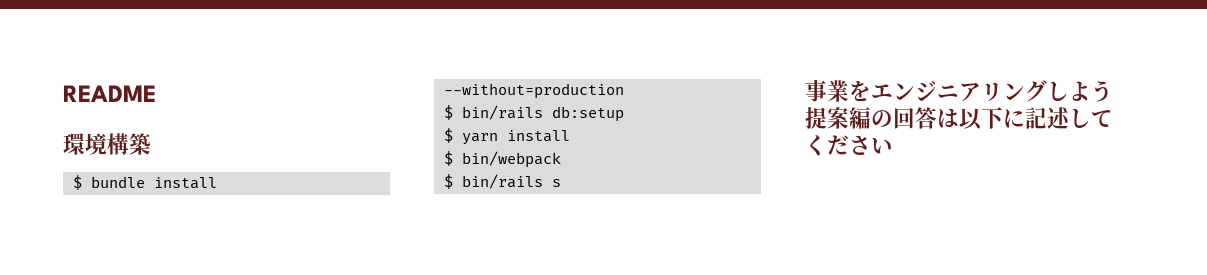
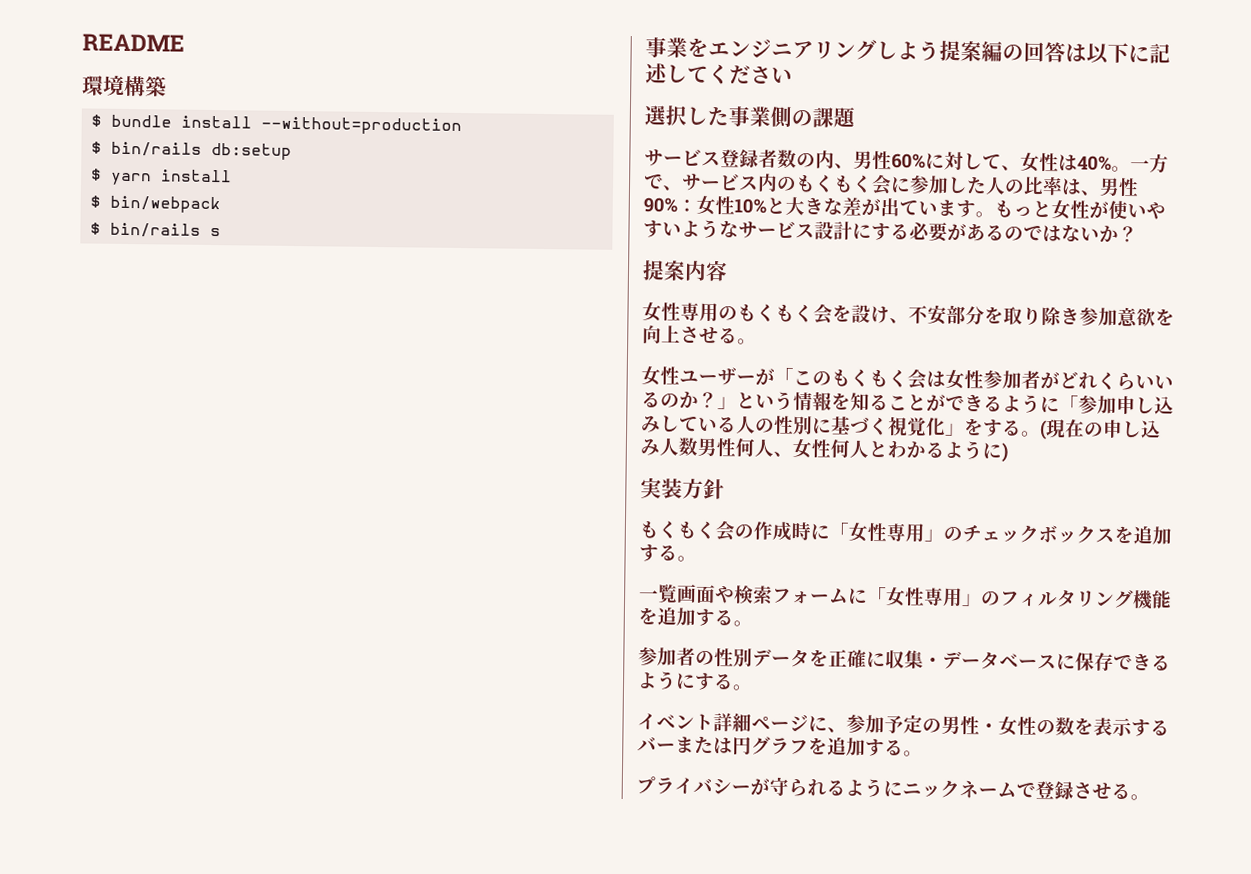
(893, 145) none -> [644,105,857,128] [644,149,1169,174] [643,173,1139,198] [643,195,1166,220] [643,219,1138,243] [642,259,728,282] [642,302,1175,328] [642,325,757,345] [641,366,1174,391] [641,391,1174,415] [641,415,1161,441] [640,437,1008,463] [640,477,725,500] [639,520,1172,545] [639,544,697,562] [639,583,1172,610] [638,607,753,627] [638,647,1171,671] [637,671,753,691] [637,713,1170,737] [637,735,923,757] [636,776,1150,801] // 選択した事業側の課題 // サービス登録者数の内、男性60%に対して、女性は40%。一方で、サービス内のもくもく会に参加した人の比率は、男性90%：女性10%と大きな差が出ています。もっと女性が使いやすいようなサービス設計にする必要があるのではないか？ // 提案内容 // 女性専用のもくもく会を設け、不安部分を取り除き参加意欲を向上させる。 // 女性ユーザーが「このもくもく会は女性参加者がどれくらいいるのか？」という情報を知ることができるように「参加申し込みしている人の性別に基づく視覚化」をする。(現在の申し込み人数男性何人、女性何人とわかるように) // 実装方針 // もくもく会の作成時に「女性専用」のチェックボックスを追加する。 // 一覧画面や検索フォームに「女性専用」のフィルタリング機能を追加する。 // 参加者の性別データを正確に収集・データベースに保存できるようにする。 // イベント詳細ページに、参加予定の男性・女性の数を表示するバーまたは円グラフを追加する。 // プライバシーが守られるようにニックネームで登録させる。

